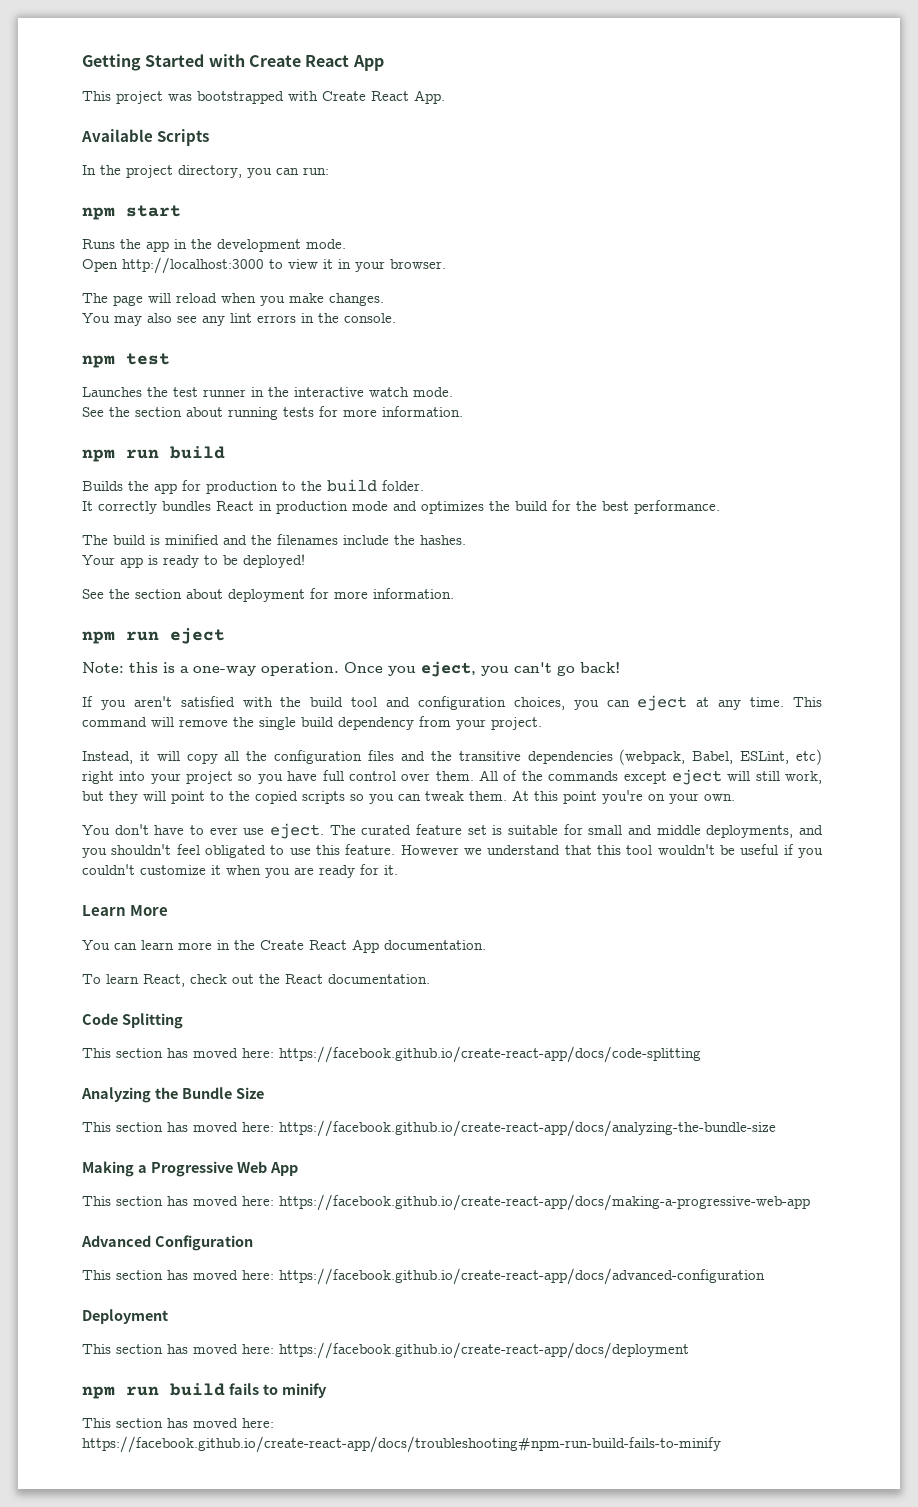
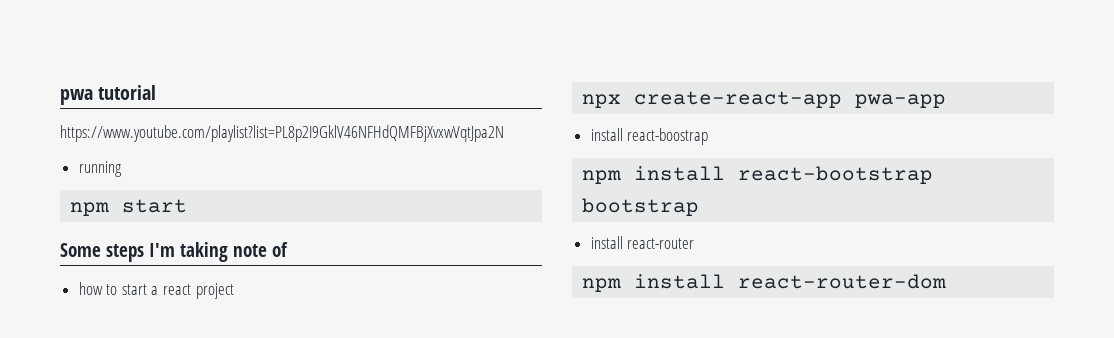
[82,54,384,71] [82,90,445,104] [81,129,210,146] [82,165,329,178] [82,205,181,220] [82,239,346,252] [82,257,446,274] [82,293,384,306] [82,313,396,326] [82,353,170,368] [82,387,453,397] [82,406,463,420] [82,446,225,462] [82,479,424,494] [82,500,720,514] [82,534,466,545] [82,554,305,568] [82,588,454,602] [82,628,225,644] [82,661,620,677] [82,695,822,711] [82,716,542,730] [82,749,823,765] [82,769,822,785] [82,790,735,804] [82,823,823,839] [82,844,824,858] [82,864,398,878] [82,905,169,916] [82,939,486,953] [82,974,430,987] [82,1013,183,1029] [82,1046,701,1063] [81,1087,264,1103] [82,1120,776,1137] [82,1161,298,1177] [82,1194,810,1211] [81,1235,253,1251] [82,1268,765,1285] [82,1309,168,1324] [82,1342,689,1359] [82,1383,327,1399] [82,1418,274,1428] [82,1436,721,1453] Getting Started with Create React App // This project was bootstrapped with Create React App. // Available Scripts // In the project directory, you can run: // npm start // Runs the app in the development mode. // Open http://localhost:3000 to view it in your browser. // The page will reload when you make changes. // You may also see any lint errors in the console. // npm test // Launches the test runner in the interactive watch mode. // See the section about running tests for more information. // npm run build // Builds the app for production to the build folder. // It correctly bundles React in production mode and optimizes the build for the best performance. // The build is minified and the filenames include the hashes. // Your app is ready to be deployed! // See the section about deployment for more information. // npm run eject // Note: this is a one-way operation. Once you eject, you can't go back! // If you aren't satisfied with the build tool and configuration choices, you can eject at any time. This command will remove the single build dependency from your project. // Instead, it will copy all the configuration files and the transitive dependencies (webpack, Babel, ESLint, etc) right into your project so you have full control over them. All of the commands except eject will still work, but they will point to the copied scripts so you can tweak them. At this point you're on your own. // You don't have to ever use eject. The curated feature set is suitable for small and middle deployments, and you shouldn't feel obligated to use this feature. However we understand that this tool wouldn't be useful if you couldn't customize it when you are ready for it. // Learn More // You can learn more in the Create React App documentation. // To learn React, check out the React documentation. // Code Splitting // This section has moved here: https://facebook.github.io/create-react-app/docs/code-splitting // Analyzing the Bundle Size // This section has moved here: https://facebook.github.io/create-react-app/docs/analyzing-the-bundle-size // Making a Progressive Web App // This section has moved here: https://facebook.github.io/create-react-app/docs/making-a-progressive-web-app // Advanced Configuration // This section has moved here: https://facebook.github.io/create-react-app/docs/advanced-configuration // Deployment // This section has moved here: https://facebook.github.io/create-react-app/docs/deployment // npm run build fails to minify // This section has moved here: https://facebook.github.io/create-react-app/docs/troubleshooting#npm-run-build-fails-to-minify -> [60,85,157,105] [60,125,504,142] [78,161,122,177] [70,199,188,216] [60,242,288,262] [78,282,234,299] [582,91,947,108] [590,128,709,145] [582,166,934,184] [582,198,700,216] [590,236,695,249] [582,274,947,292] pwa tutorial // https://www.youtube.com/playlist?list=PL8p2I9GklV46NFHdQMFBjXvxwVqtJpa2N // running // npm start // Some steps I'm taking note of // how to start a react project // npx create-react-app pwa-app // install react-boostrap // npm install react-bootstrap bootstrap // install react-router // npm install react-router-dom

